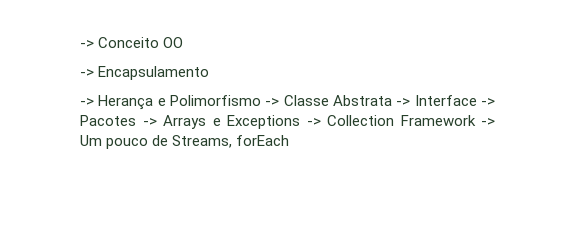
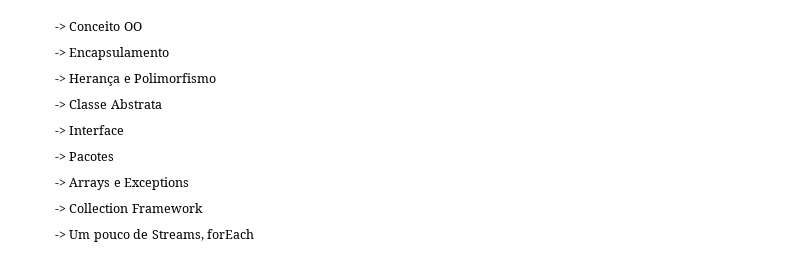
(261, 100) none -> (217, 78) //
(393, 100) none -> (162, 104) //
(477, 100) none -> (125, 130) //
(136, 120) none -> (115, 156) //
(300, 122) none -> (190, 183) //
(476, 120) none -> (203, 208) //

